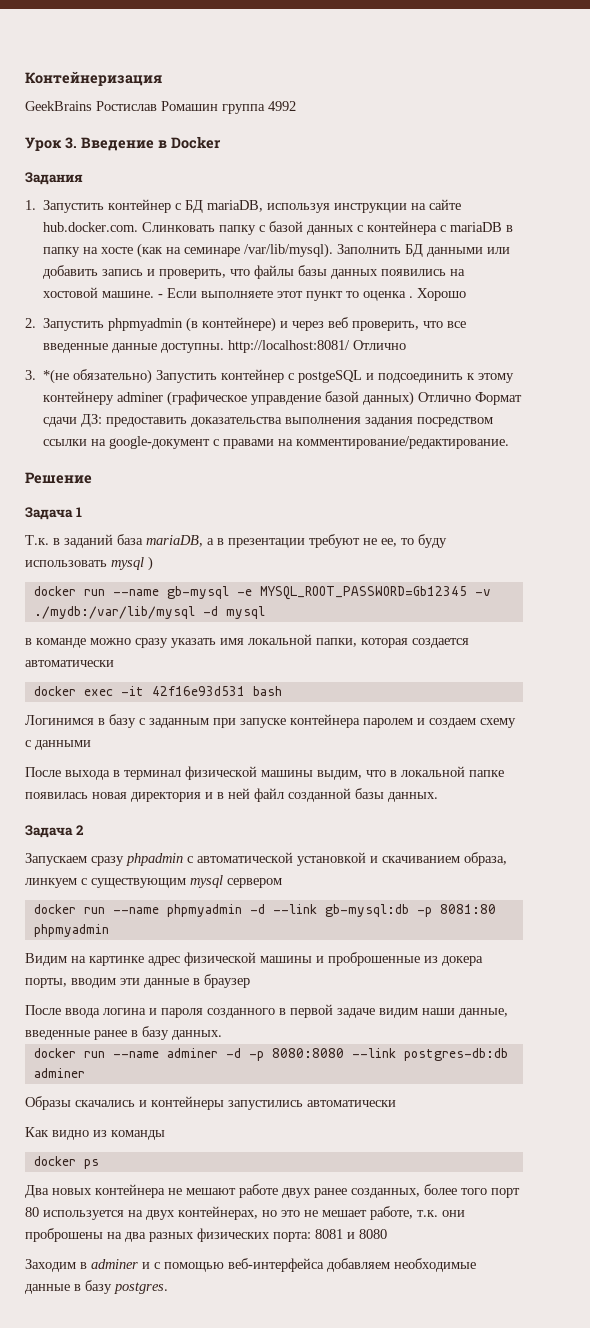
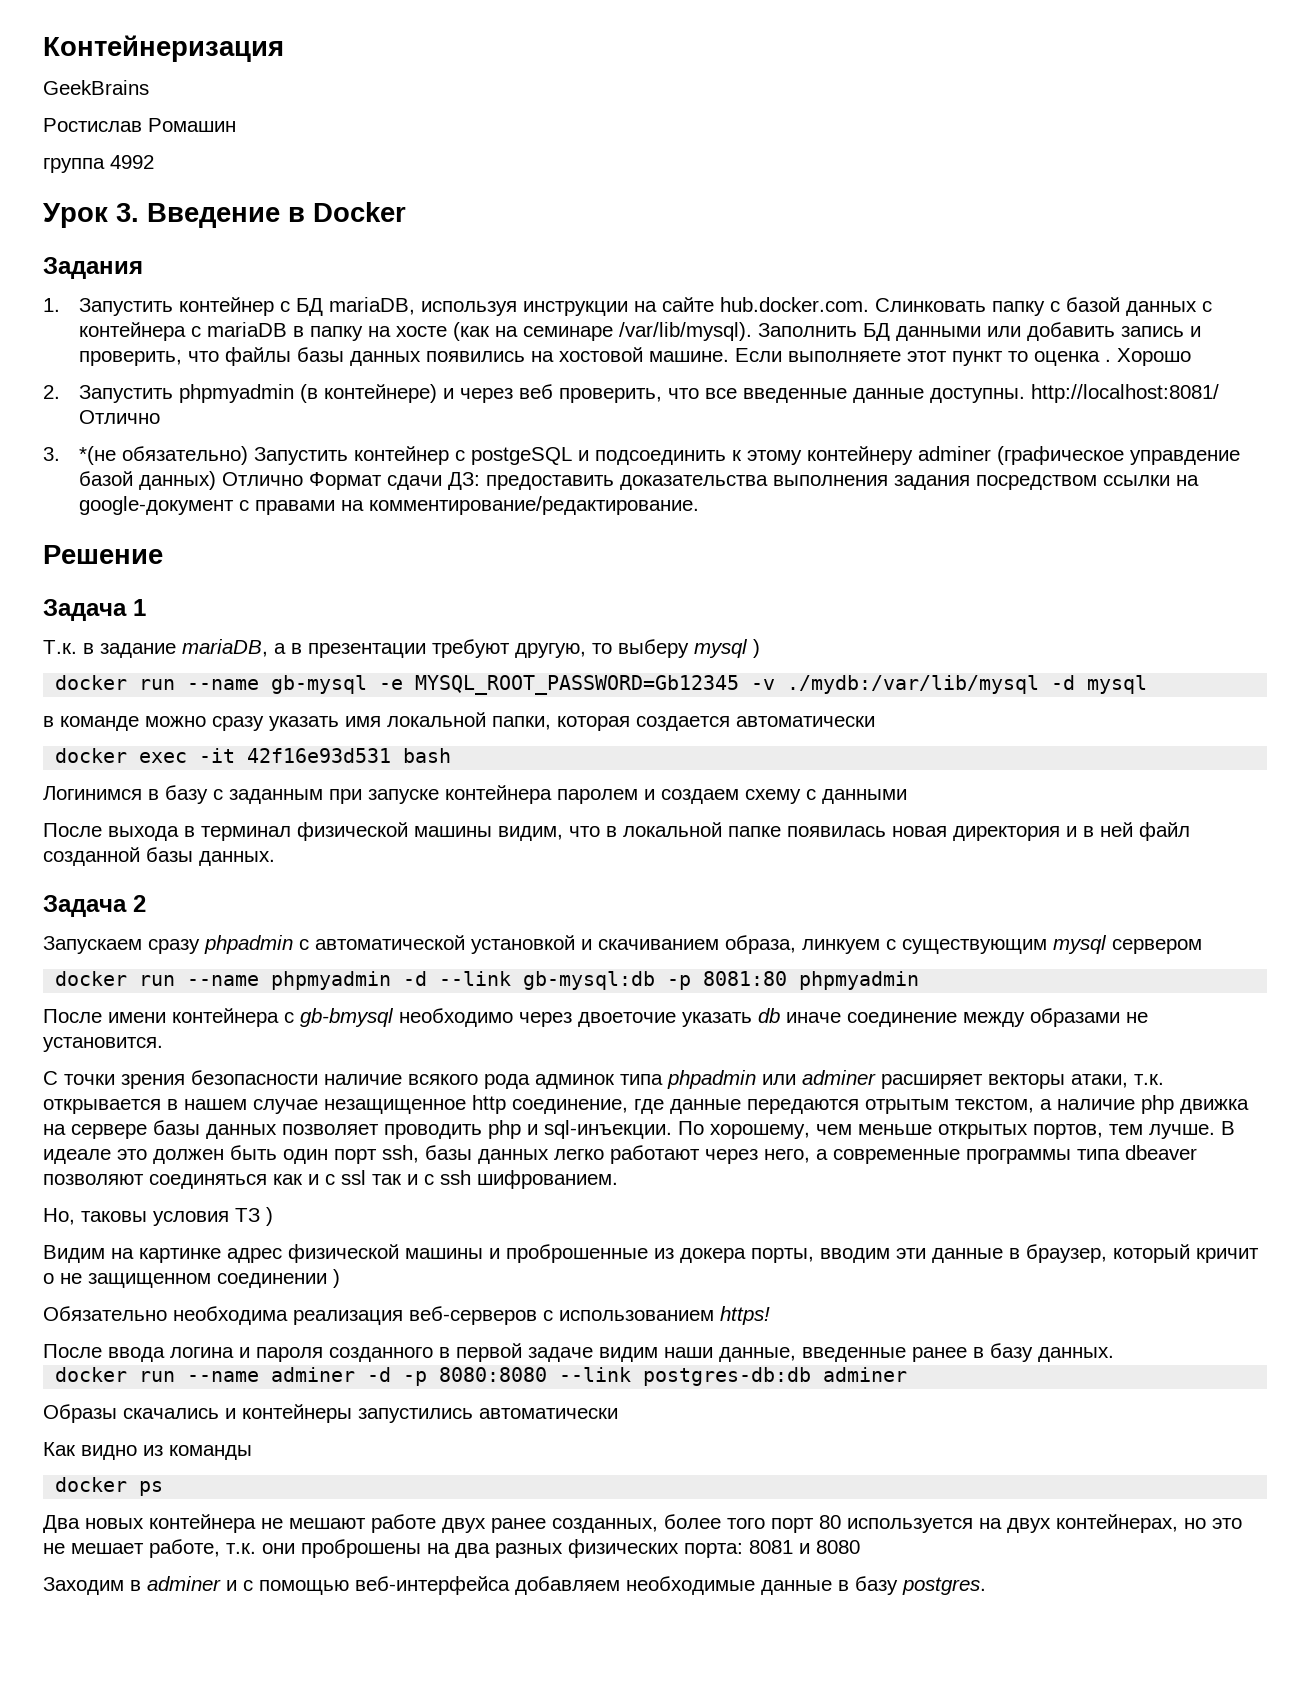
(92, 106) none -> (149, 87) //
(218, 106) none -> (236, 125) //
[158,294,164,298] - -> (729, 356) none
[64,534,143,548] заданий база -> [100,643,176,658] задание
[363,534,447,548] [25,560,107,567] не ее, то буду использовать -> [515,639,689,658] другую, то выберу
[317,770,362,780] выдим, -> [498,826,563,841] видим,
(109, 930) none -> [43,1008,1148,1027] [43,1037,163,1052] [43,1070,1164,1089] [43,1095,1249,1114] [43,1120,1235,1139] [43,1145,1197,1164] [43,1170,618,1189] [43,1207,273,1226] // После имени контейнера с gb-bmysql необходимо через двоеточие указать db иначе соединение между образами не установится. // С точки зрения безопасности наличие всякого рода админок типа phpadmin или adminer расширяет векторы атаки, т.к. открывается в нашем случае незащищенное http соединение, где данные передаются отрытым текстом, а наличие php движка на сервере базы данных позволяет проводить php и sql-инъекции. По хорошему, чем меньше открытых портов, тем лучше. В идеале это должен быть один порт ssh, базы данных легко работают через него, а современные программы типа dbeaver позволяют соединяться как и с ssl так и с ssh шифрованием. // Но, таковы условия ТЗ )
[204,974,250,988] браузер -> [1026,1244,1259,1263] [43,1269,340,1288] [43,1306,770,1325] браузер, который кричит о не защищенном соединении ) // Обязательно необходима реализация веб-серверов с использованием https!

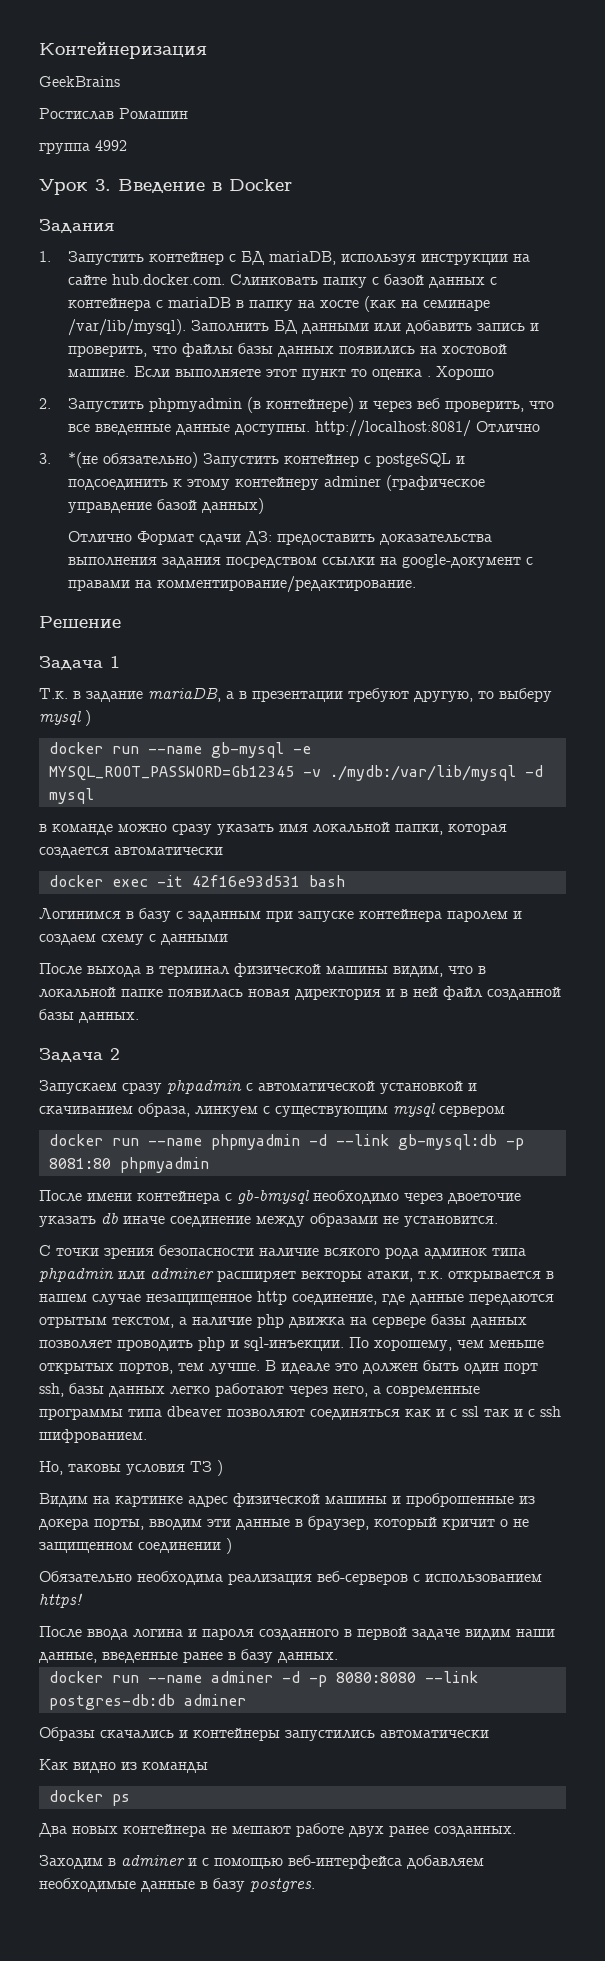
(216, 480) none -> (265, 506) //
[552,1514,1242,1533] [43,1539,860,1558] созданных, более того порт 80 используется на двух контейнерах, но это не мешает работе, т.к. они проброшены на два разных физических порта: 8081 и 8080 -> [434,1826,516,1837] созданных.

